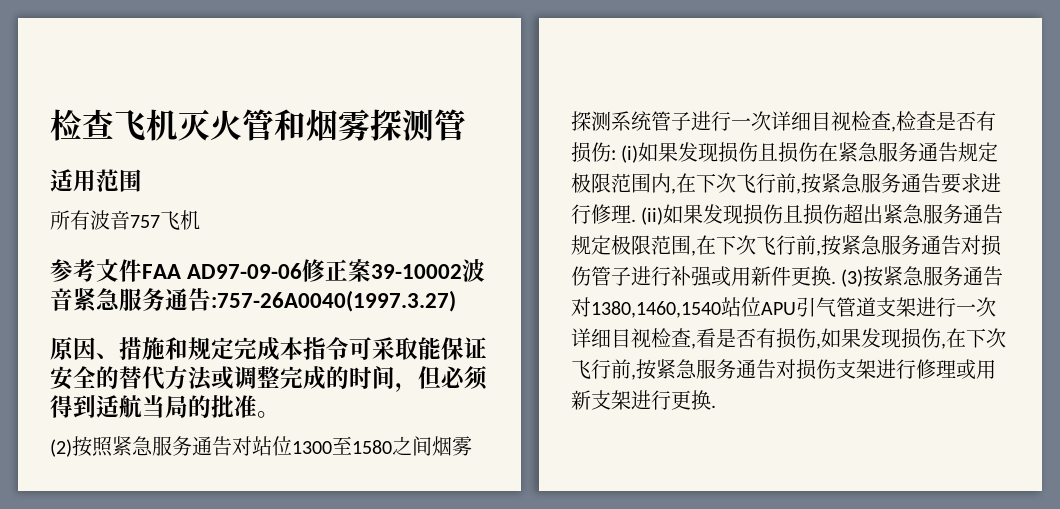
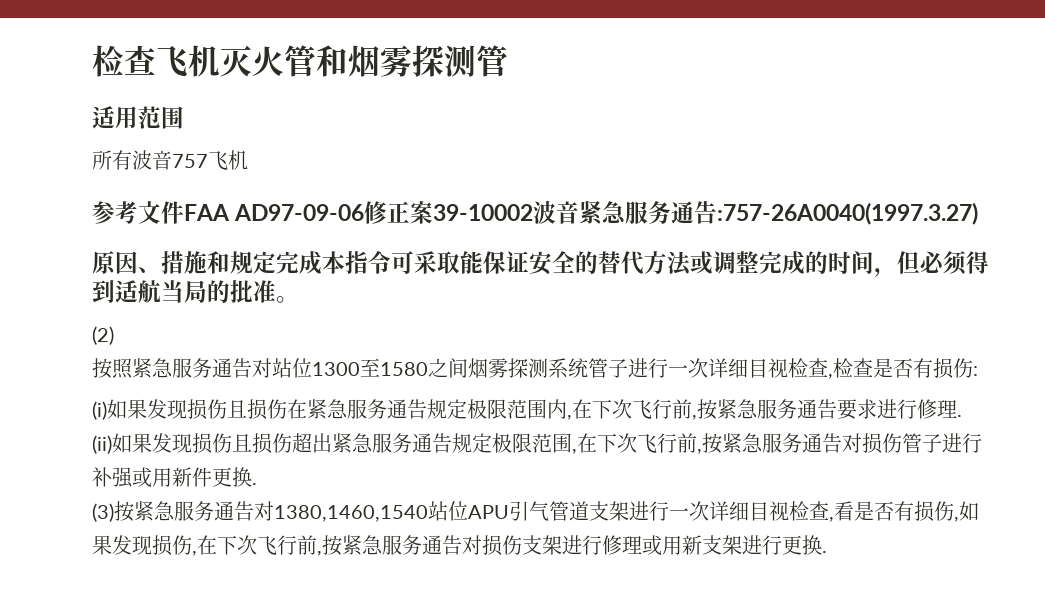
(72, 448) none -> (114, 335) //
(616, 155) none -> (978, 371) //
(636, 220) none -> (962, 416) //
(836, 282) none -> (257, 484) //

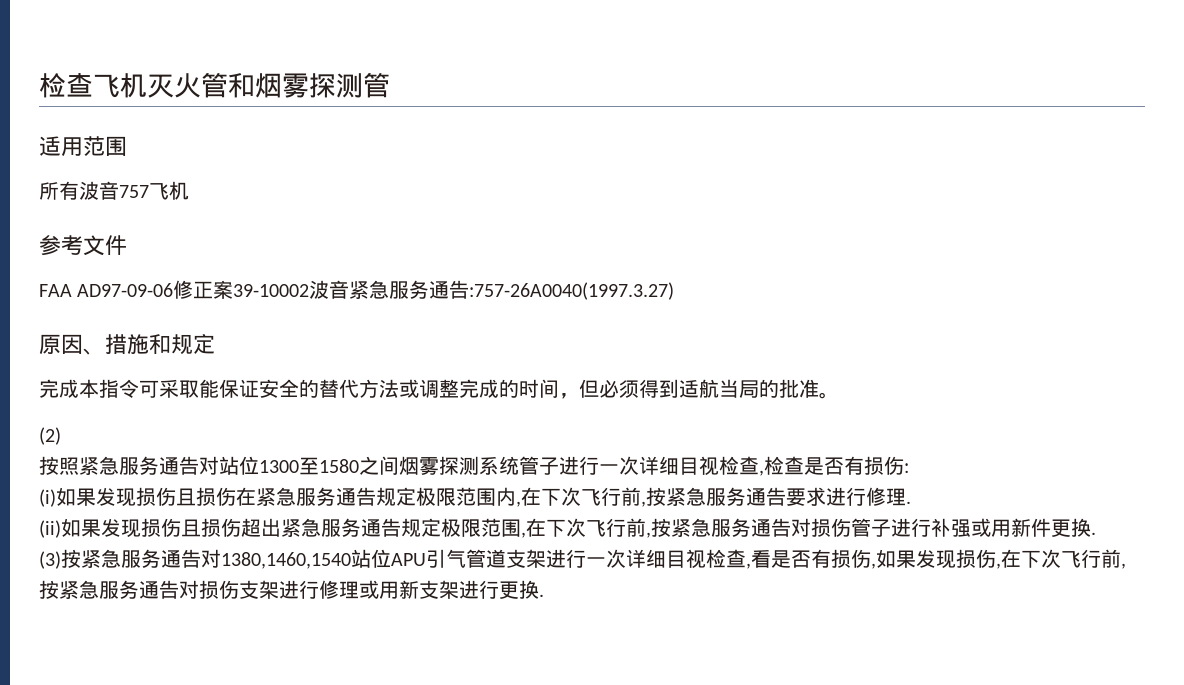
(184, 212) none -> (127, 245) //
(276, 262) none -> (215, 344) //

